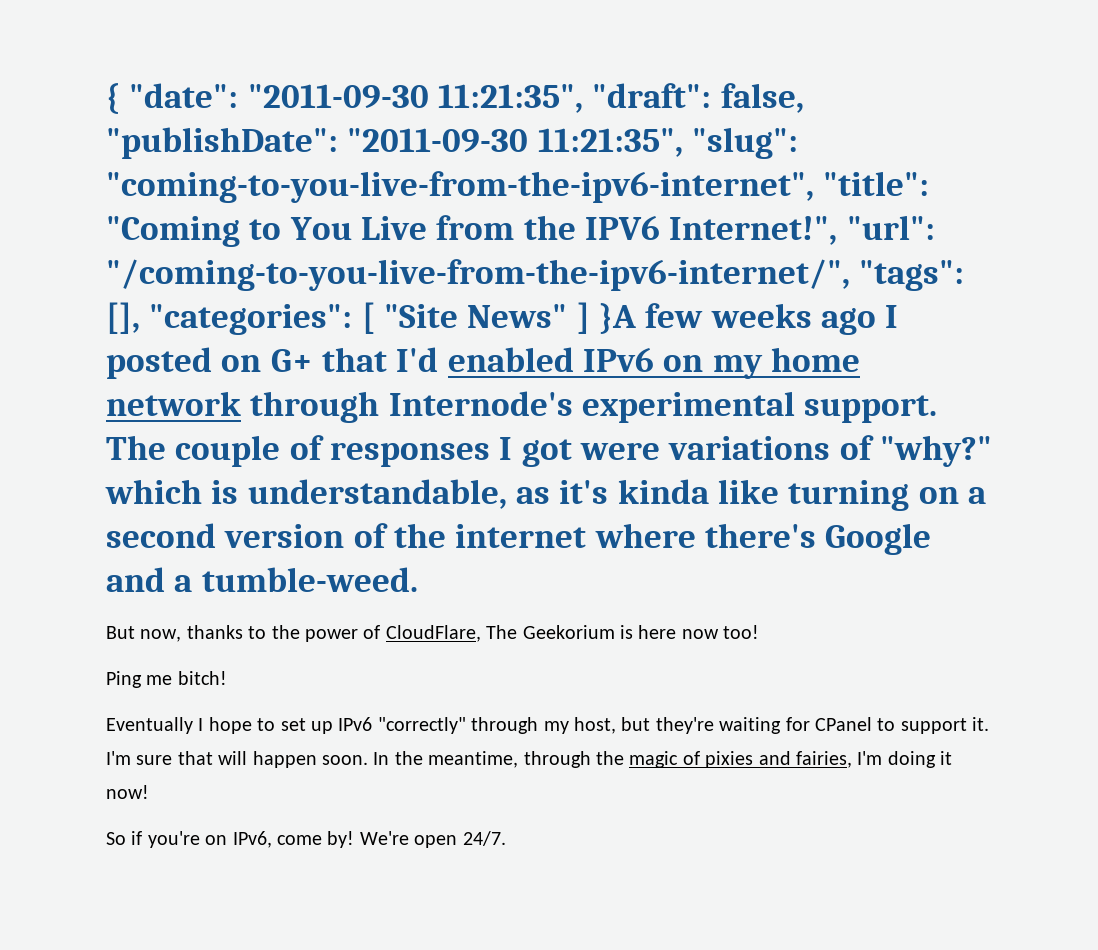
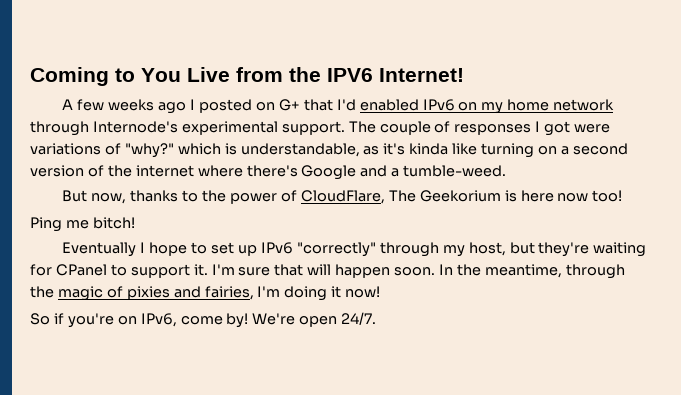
[106,83,804,114] [106,127,798,159] [106,171,930,203] [106,216,240,247] { "date": "2011-09-30 11:21:35", "draft": false, "publishDate": "2011-09-30 11:21:35", "slug": "coming-to-you-live-from-the-ipv6-internet", "title": "Coming -> [30,67,109,86] Coming
[669,215,935,245] [106,259,965,291] [106,302,636,335] Internet!", "url": "/coming-to-you-live-from-the-ipv6-internet/", "tags": [], "categories": [ "Site News" ] }A -> [379,68,464,82] [62,99,74,110] Internet! // A

